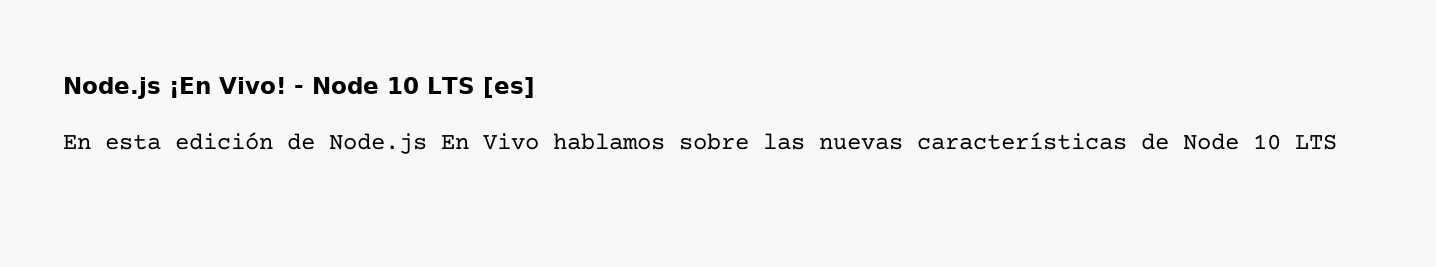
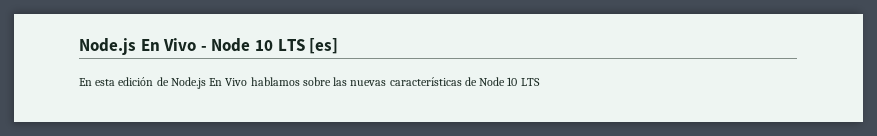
[63,77,286,99] Node.js ¡En Vivo! -> [79,38,197,55] Node.js En Vivo

